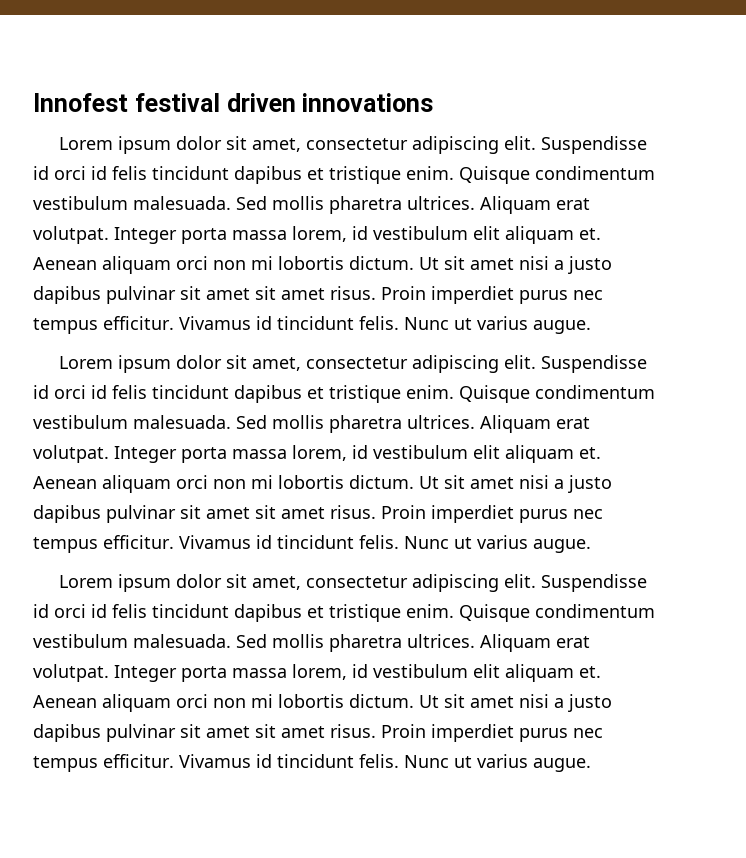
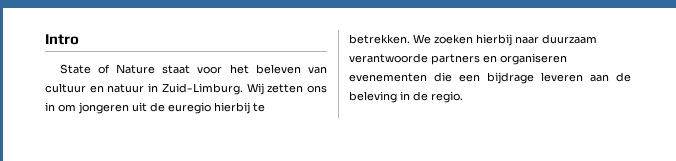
[33,93,434,112] [59,136,648,154] [33,166,655,184] [33,196,590,214] [33,226,601,244] [33,256,612,274] [33,286,603,304] [33,316,591,334] [59,355,648,373] [33,385,655,403] [33,415,590,433] [33,445,601,463] [33,475,612,493] [33,505,603,523] [33,535,591,553] [59,574,648,592] [33,604,655,622] [33,634,590,652] [33,664,601,682] [33,694,612,712] [33,724,603,742] [33,754,591,772] Innofest festival driven innovations // Lorem ipsum dolor sit amet, consectetur adipiscing elit. Suspendisse id orci id felis tincidunt dapibus et tristique enim. Quisque condimentum vestibulum malesuada. Sed mollis pharetra ultrices. Aliquam erat volutpat. Integer porta massa lorem, id vestibulum elit aliquam et. Aenean aliquam orci non mi lobortis dictum. Ut sit amet nisi a justo dapibus pulvinar sit amet sit amet risus. Proin imperdiet purus nec tempus efficitur. Vivamus id tincidunt felis. Nunc ut varius augue. // Lorem ipsum dolor sit amet, consectetur adipiscing elit. Suspendisse id orci id felis tincidunt dapibus et tristique enim. Quisque condimentum vestibulum malesuada. Sed mollis pharetra ultrices. Aliquam erat volutpat. Integer porta massa lorem, id vestibulum elit aliquam et. Aenean aliquam orci non mi lobortis dictum. Ut sit amet nisi a justo dapibus pulvinar sit amet sit amet risus. Proin imperdiet purus nec tempus efficitur. Vivamus id tincidunt felis. Nunc ut varius augue. // Lorem ipsum dolor sit amet, consectetur adipiscing elit. Suspendisse id orci id felis tincidunt dapibus et tristique enim. Quisque condimentum vestibulum malesuada. Sed mollis pharetra ultrices. Aliquam erat volutpat. Integer porta massa lorem, id vestibulum elit aliquam et. Aenean aliquam orci non mi lobortis dictum. Ut sit amet nisi a justo dapibus pulvinar sit amet sit amet risus. Proin imperdiet purus nec tempus efficitur. Vivamus id tincidunt felis. Nunc ut varius augue. -> [45,34,79,45] [59,64,328,74] [45,83,327,95] [45,102,265,114] [349,34,597,46] [349,53,567,65] [349,72,631,84] [349,91,463,103] Intro // State of Nature staat voor het beleven van cultuur en natuur in Zuid-Limburg. Wij zetten ons in om jongeren uit de euregio hierbij te betrekken. We zoeken hierbij naar duurzaam verantwoorde partners en organiseren evenementen die een bijdrage leveren aan de beleving in de regio.

